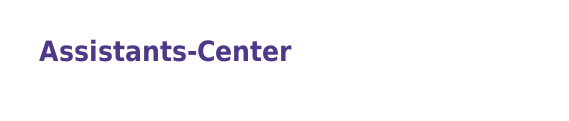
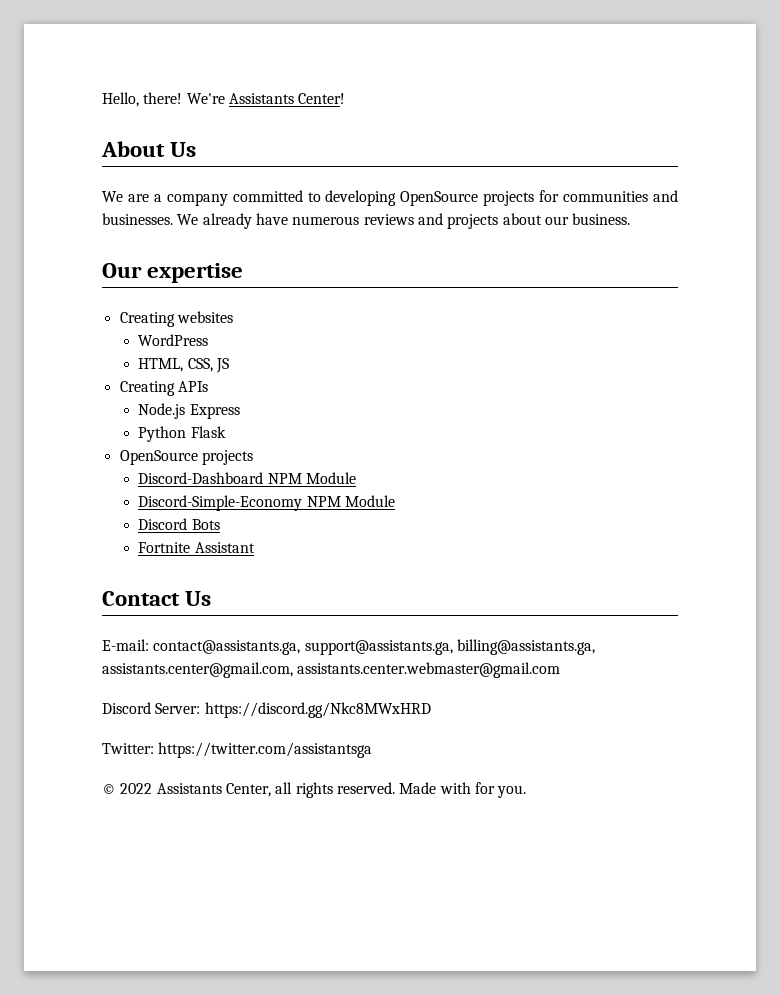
[39,39,292,62] Assistants-Center -> [102,92,346,107] [101,141,197,157] [102,190,679,206] [102,213,631,229] [102,263,244,283] [119,311,233,327] [138,334,209,346] [138,358,230,373] [119,381,208,396] [138,403,240,419] [138,426,226,442] [119,450,253,465] [138,472,357,484] [138,495,396,511] [138,518,220,530] [138,542,255,553] [102,591,212,606] [102,639,595,655] [102,662,561,678] [102,702,431,718] [102,742,373,758] [102,782,527,798] Hello, there! We're Assistants Center! // About Us // We are a company committed to developing OpenSource projects for communities and businesses. We already have numerous reviews and projects about our business. // Our expertise // Creating websites // WordPress // HTML, CSS, JS // Creating APIs // Node.js Express // Python Flask // OpenSource projects // Discord-Dashboard NPM Module // Discord-Simple-Economy NPM Module // Discord Bots // Fortnite Assistant // Contact Us // E-mail: contact@assistants.ga, support@assistants.ga, billing@assistants.ga, assistants.center@gmail.com, assistants.center.webmaster@gmail.com // Discord Server: https://discord.gg/Nkc8MWxHRD // Twitter: https://twitter.com/assistantsga // © 2022 Assistants Center, all rights reserved. Made with for you.

